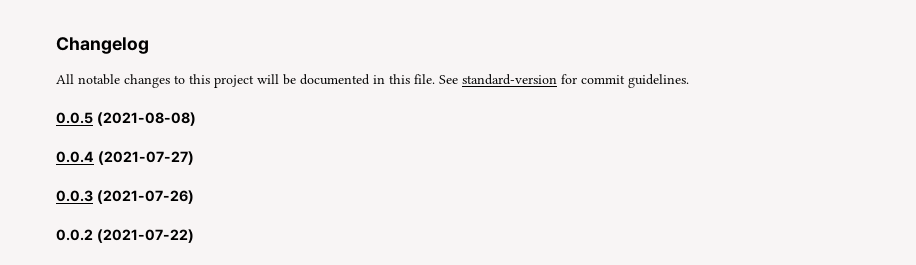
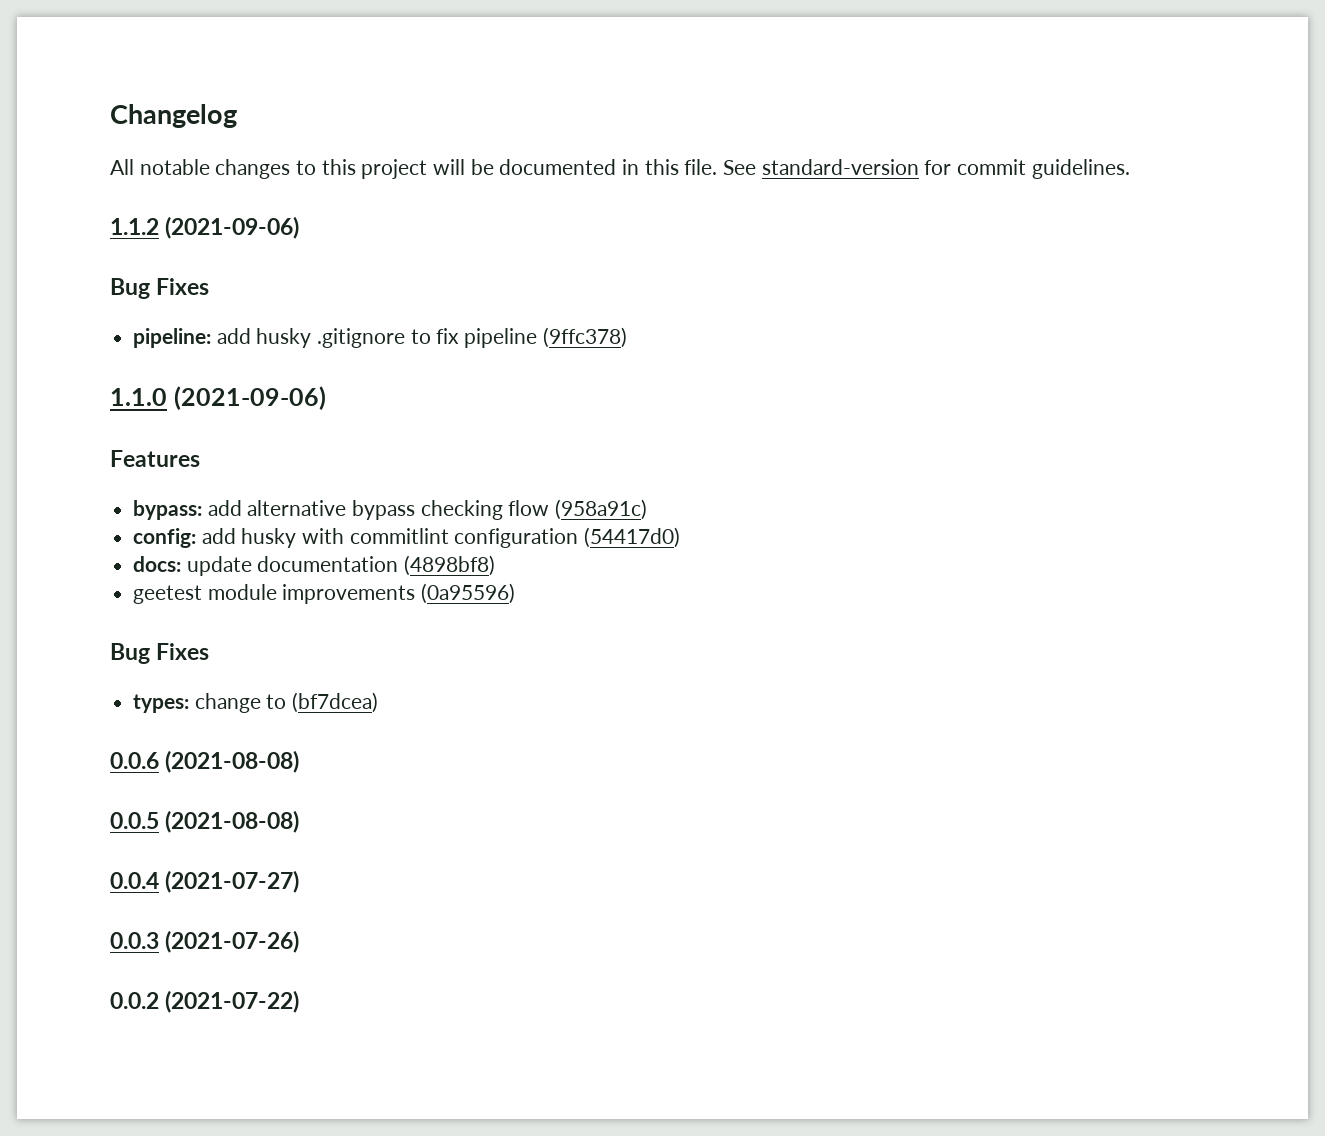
(689, 81) none -> [110,216,300,239] [110,278,210,299] [133,327,627,348] [110,386,326,410] [110,450,200,467] [133,499,648,520] [133,527,681,548] [133,555,496,576] [133,583,516,604] [110,643,210,664] [133,692,379,713] [110,750,300,773] // 1.1.2 (2021-09-06) // Bug Fixes // pipeline: add husky .gitignore to fix pipeline (9ffc378) // 1.1.0 (2021-09-06) // Features // bypass: add alternative bypass checking flow (958a91c) // config: add husky with commitlint configuration (54417d0) // docs: update documentation (4898bf8) // geetest module improvements (0a95596) // Bug Fixes // types: change to (bf7dcea) // 0.0.6 (2021-08-08)

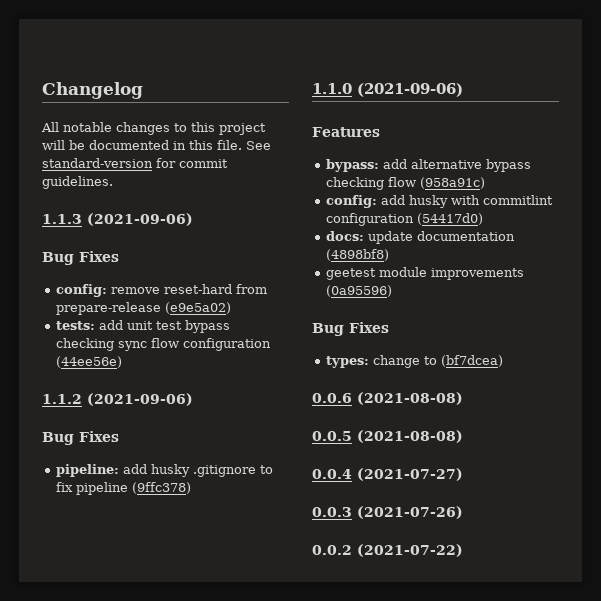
(1130, 169) none -> [42,213,193,226] [42,251,119,265] [56,284,268,297] [56,302,232,315] [56,320,231,333] [56,338,272,351] [56,356,123,368] // 1.1.3 (2021-09-06) // Bug Fixes // config: remove reset-hard from prepare-release (e9e5a02) // tests: add unit test bypass checking sync flow configuration (44ee56e)

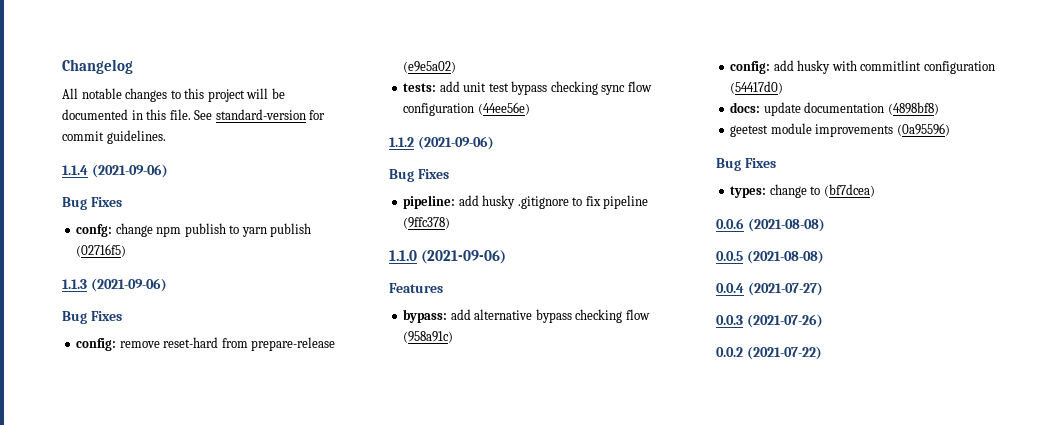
(113, 182) none -> [62,164,168,178] [62,197,122,210] [76,223,312,237] [76,244,127,257] // 1.1.4 (2021-09-06) // Bug Fixes // confg: change npm publish to yarn publish (02716f5)

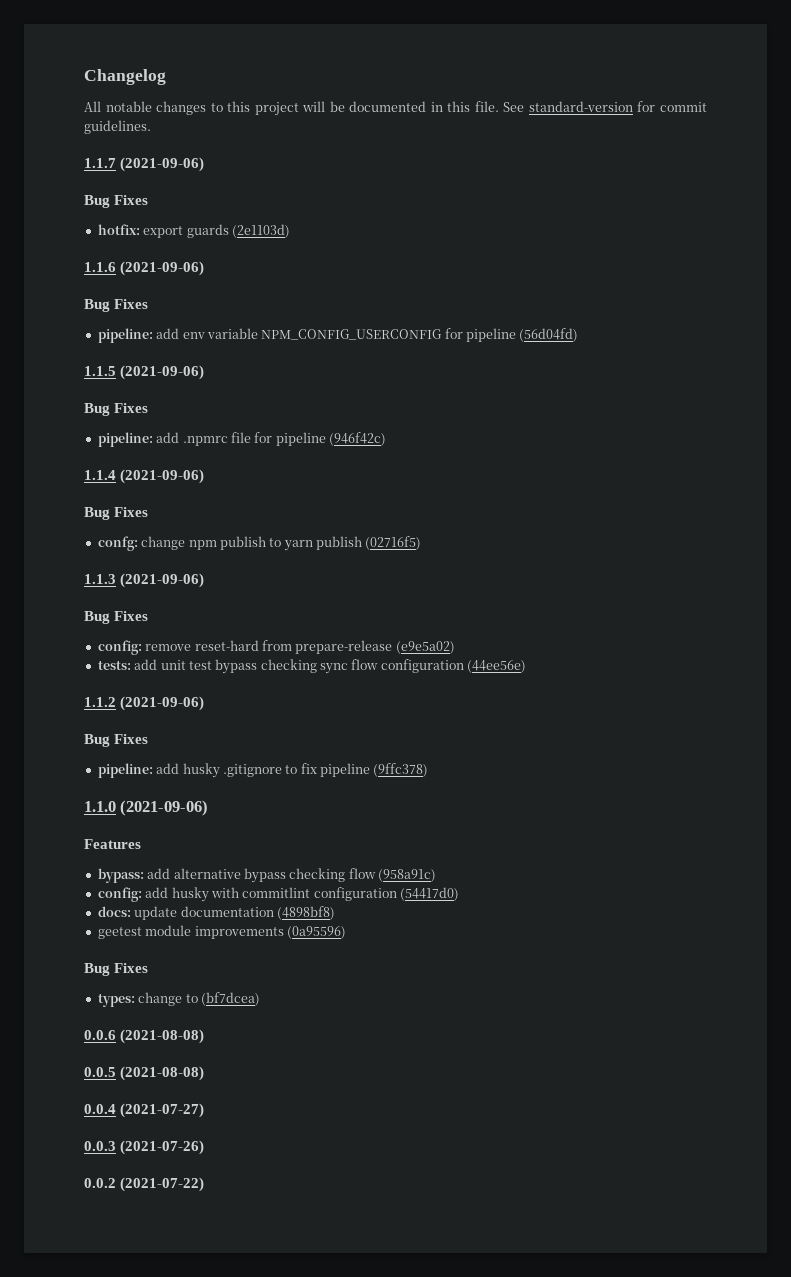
(166, 137) none -> [84,157,205,172] [84,195,149,208] [97,224,290,238] [84,261,205,276] [84,299,149,312] [97,328,579,343] [84,365,205,380] [84,403,149,416] [97,432,386,447] // 1.1.7 (2021-09-06) // Bug Fixes // hotfix: export guards (2e1103d) // 1.1.6 (2021-09-06) // Bug Fixes // pipeline: add env variable NPM_CONFIG_USERCONFIG for pipeline (56d04fd) // 1.1.5 (2021-09-06) // Bug Fixes // pipeline: add .npmrc file for pipeline (946f42c)

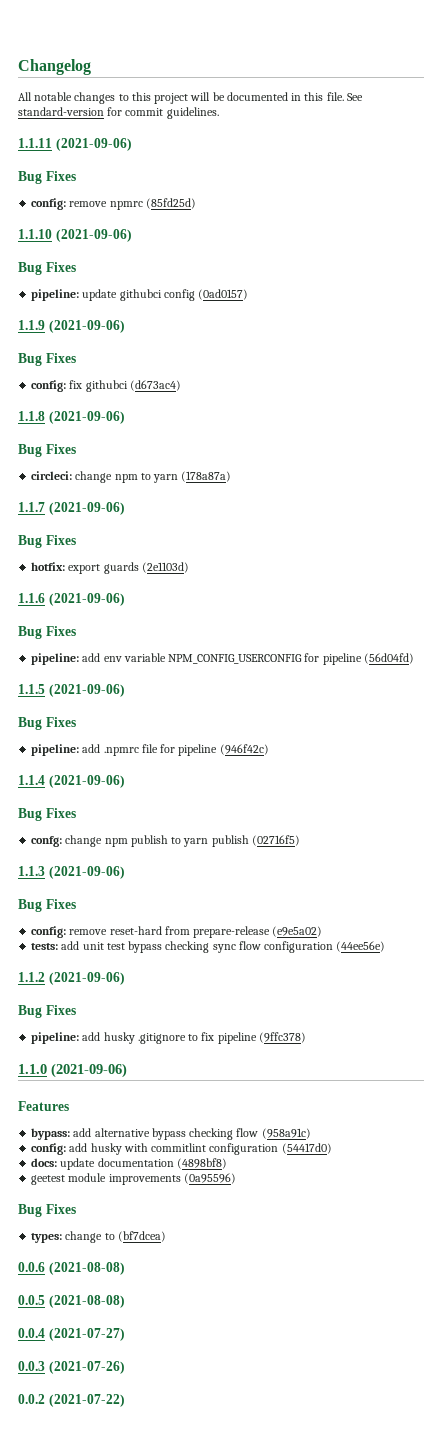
(151, 127) none -> [18,138,132,151] [18,171,76,184] [31,198,196,210] [18,229,132,242] [18,262,76,275] [31,289,249,301] [18,320,125,333] [18,353,76,366] [31,380,181,392] [18,411,125,424] [18,444,76,457] [31,471,232,483] // 1.1.11 (2021-09-06) // Bug Fixes // config: remove npmrc (85fd25d) // 1.1.10 (2021-09-06) // Bug Fixes // pipeline: update githubci config (0ad0157) // 1.1.9 (2021-09-06) // Bug Fixes // config: fix githubci (d673ac4) // 1.1.8 (2021-09-06) // Bug Fixes // circleci: change npm to yarn (178a87a)

